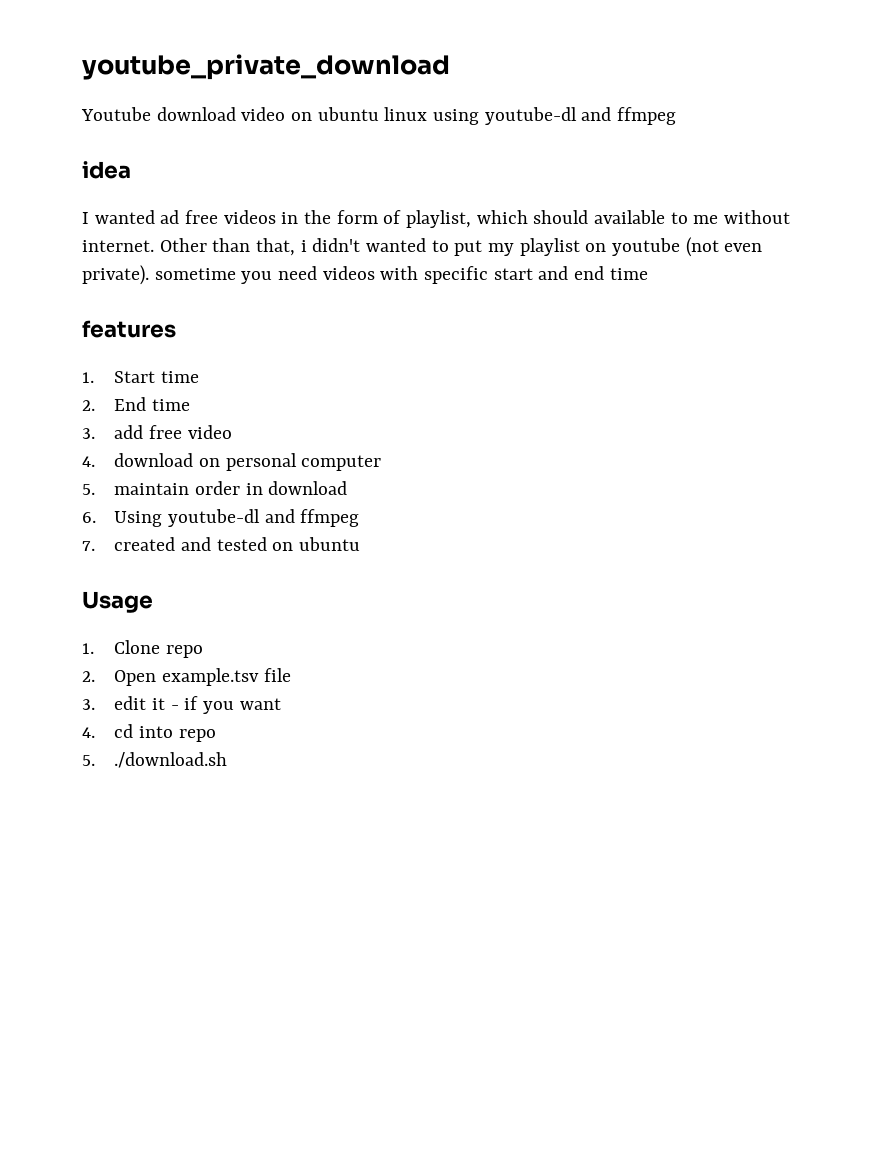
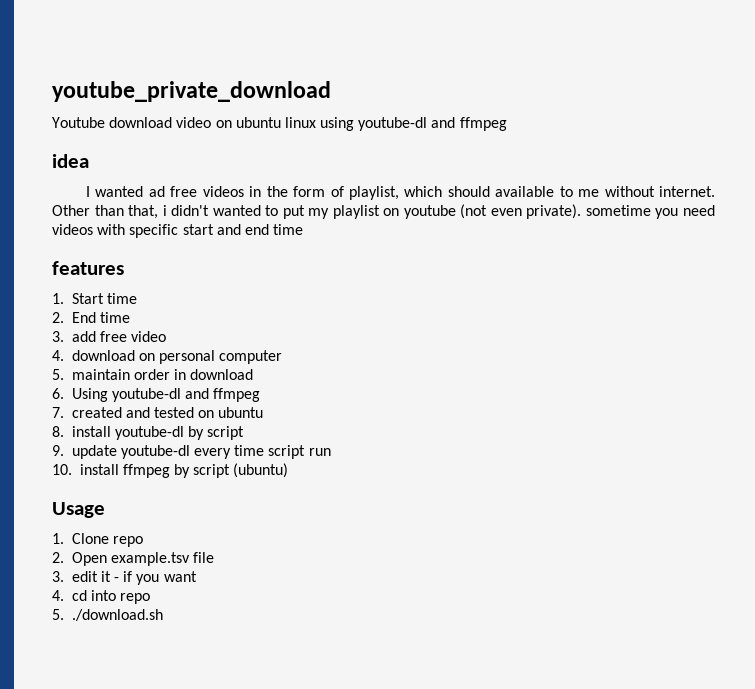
(360, 544) none -> [52,426,245,440] [52,445,331,459] [52,463,289,478] // 8. install youtube-dl by script // 9. update youtube-dl every time script run // 10. install ffmpeg by script (ubuntu)

